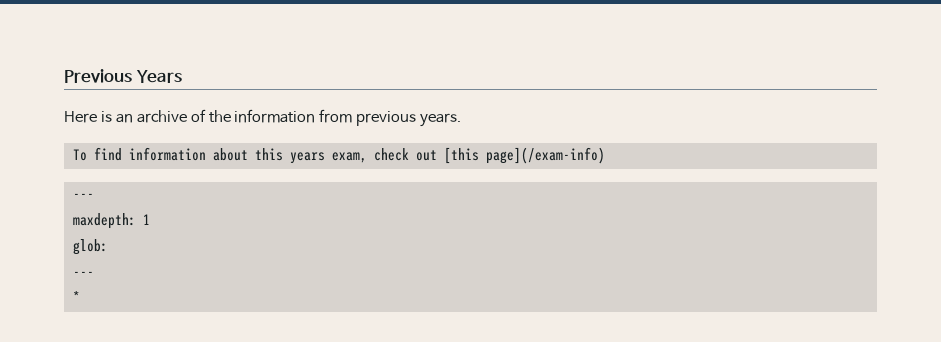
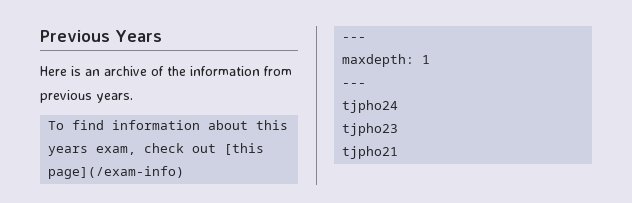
[72,239,108,255] [72,271,94,277] [72,291,80,303] // glob: // --- // * -> [342,83,367,87] [342,100,399,113] [342,123,399,136] [342,146,399,159] // --- // tjpho24 // tjpho23 // tjpho21

